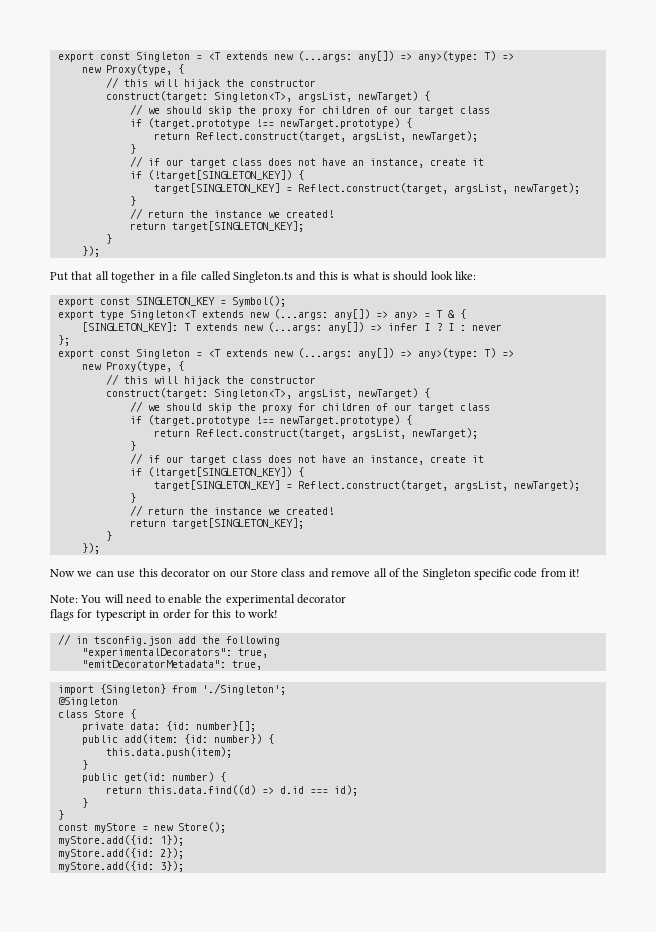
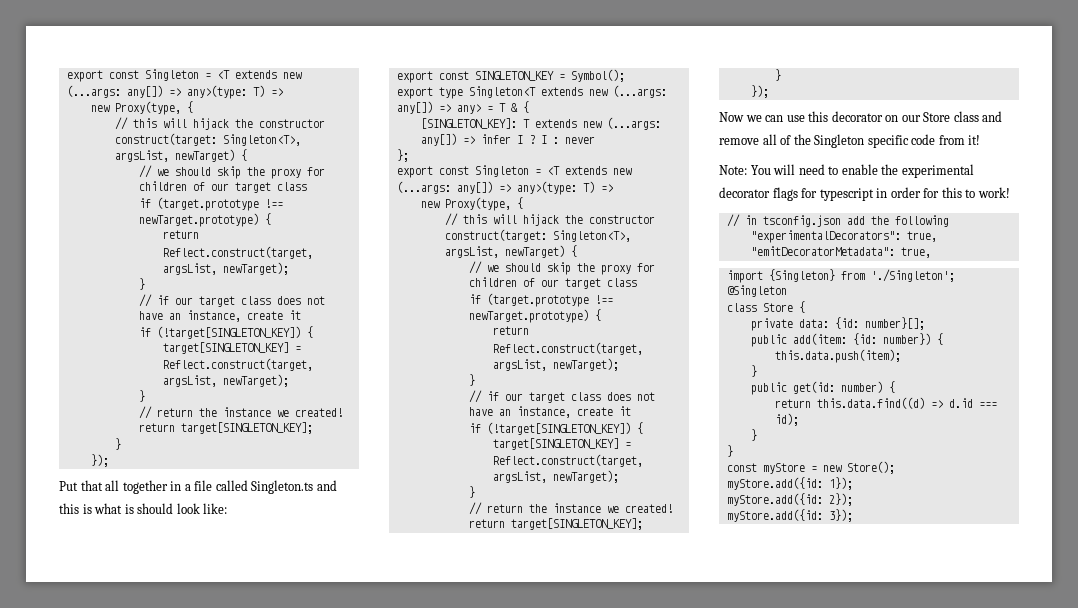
(346, 599) // -> (770, 192) none

